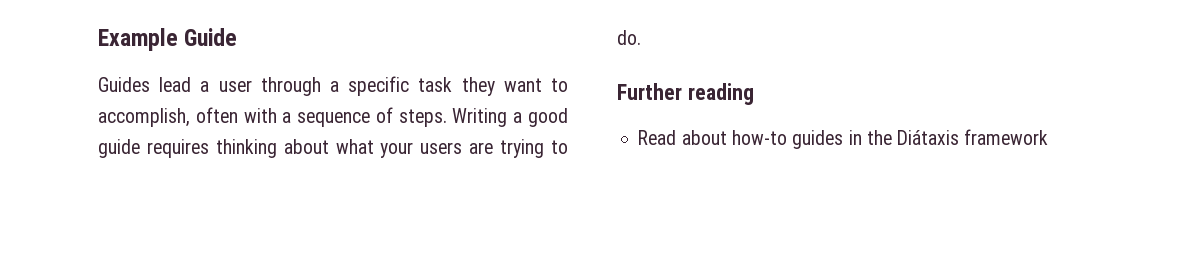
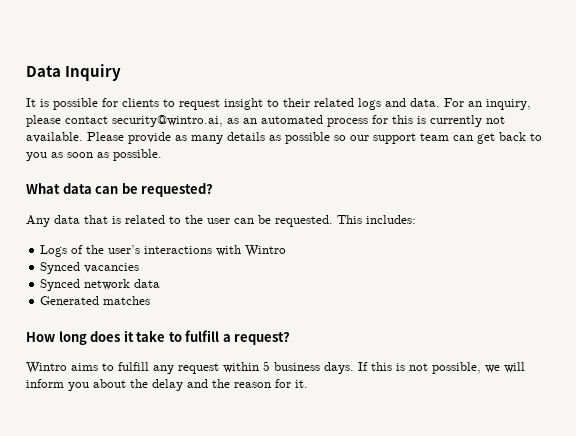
[98,28,238,51] [98,76,568,96] [98,107,568,127] [98,139,569,158] [617,30,641,45] [617,83,754,105] [638,129,1049,149] Example Guide // Guides lead a user through a specific task they want to accomplish, often with a sequence of steps. Writing a good guide requires thinking about what your users are trying to do. // Further reading // Read about how-to guides in the Diátaxis framework -> [26,64,122,81] [26,98,531,110] [26,115,505,127] [26,132,542,144] [26,149,162,161] [26,183,214,197] [26,215,416,227] [40,245,287,257] [40,262,140,274] [40,279,161,291] [40,296,151,305] [26,330,291,345] [26,361,525,374] [26,379,308,391] Data Inquiry // It is possible for clients to request insight to their related logs and data. For an inquiry, please contact security@wintro.ai, as an automated process for this is currently not available. Please provide as many details as possible so our support team can get back to you as soon as possible. // What data can be requested? // Any data that is related to the user can be requested. This includes: // Logs of the user’s interactions with Wintro // Synced vacancies // Synced network data // Generated matches // How long does it take to fulfill a request? // Wintro aims to fulfill any request within 5 business days. If this is not possible, we will inform you about the delay and the reason for it.

